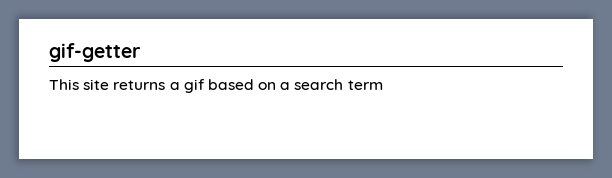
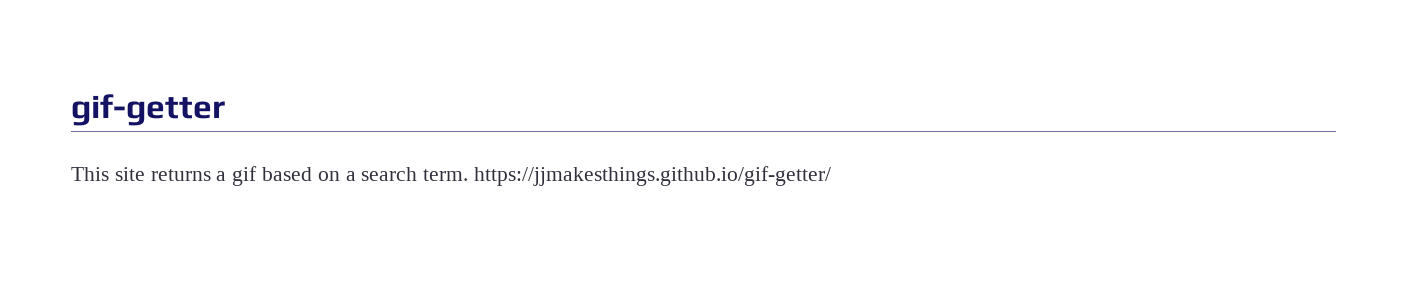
[347,80,383,90] term -> [423,166,832,186] term. https://jjmakesthings.github.io/gif-getter/

